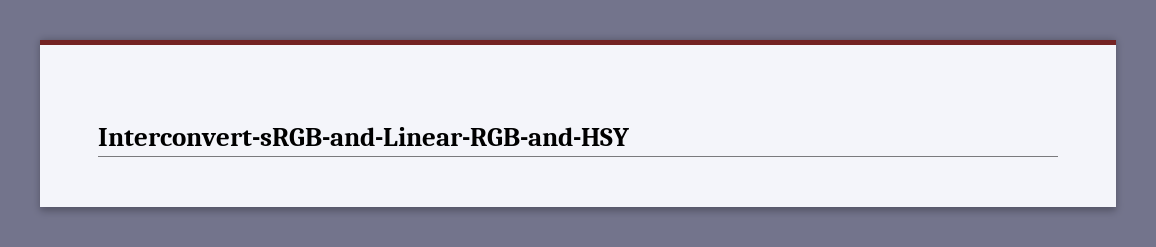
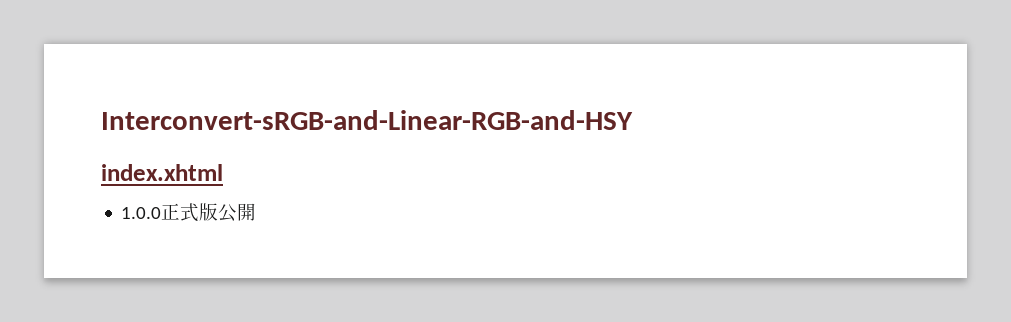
(629, 136) none -> [101,164,223,181] [121,203,257,222] // index.xhtml // 1.0.0正式版公開

